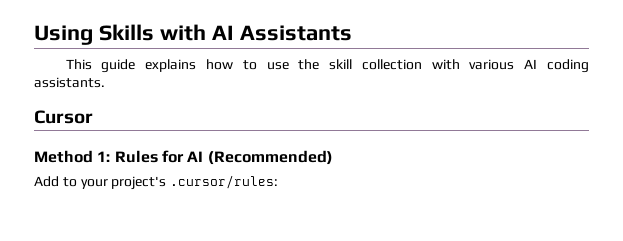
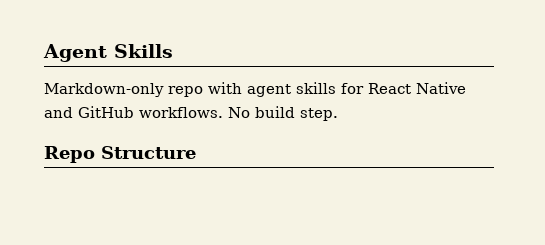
[34,25,93,45] Using -> [43,44,107,62] Agent
[159,24,352,41] [65,59,590,73] [34,77,105,88] [34,110,93,124] [34,150,333,165] [34,175,279,190] with AI Assistants // This guide explains how to use the skill collection with various AI coding assistants. // Cursor // Method 1: Rules for AI (Recommended) // Add to your project's .cursor/rules: -> [44,82,466,97] [44,106,338,121] [44,146,196,163] // Markdown-only repo with agent skills for React Native and GitHub workflows. No build step. // Repo Structure

